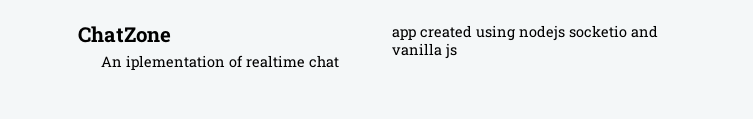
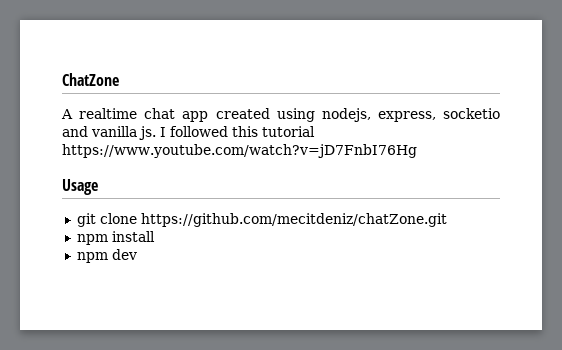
[100,55,243,70] An iplementation of -> [61,109,73,119] A
[519,25,565,41] nodejs -> [321,108,436,122] nodejs, express,
[445,43,457,59] js -> [139,126,315,140] [62,144,417,158] [62,179,98,195] [76,213,447,227] [76,231,155,245] [76,249,137,263] js. I followed this tutorial https://www.youtube.com/watch?v=jD7FnbI76Hg // Usage // git clone https://github.com/mecitdeniz/chatZone.git // npm install // npm dev

